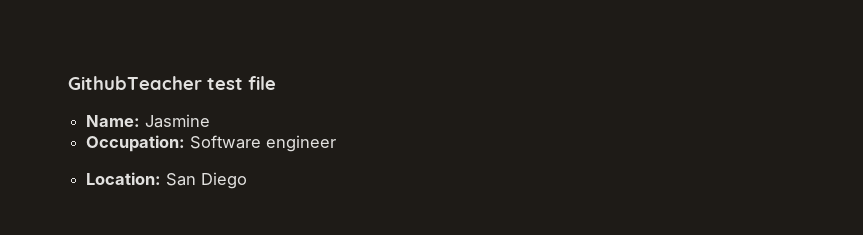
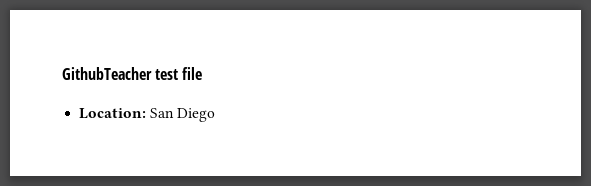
[86,114,211,128] [86,135,337,152] // Name: Jasmine // Occupation: Software engineer -> (203, 73) none

